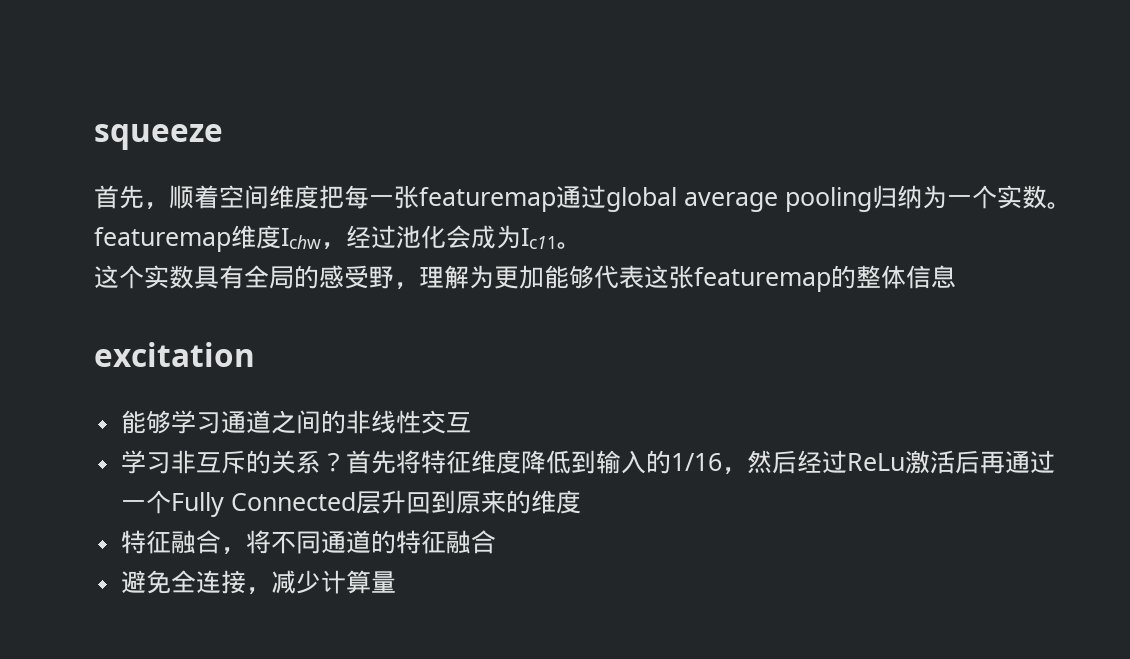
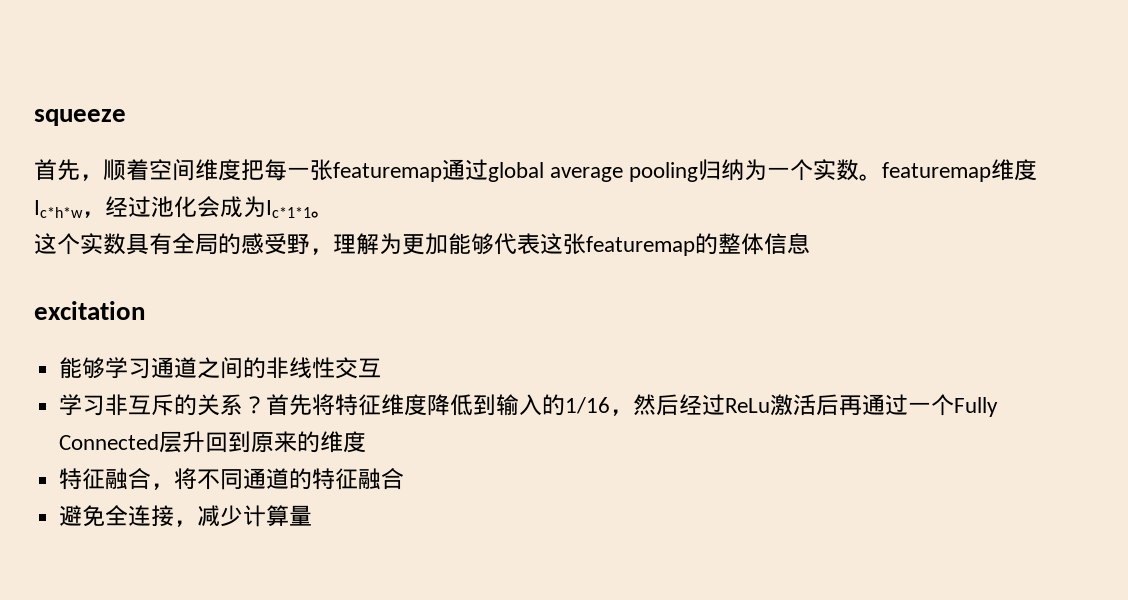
[281,228,321,249] Ichw -> [34,200,83,218] Ic*h*w
[521,228,557,249] Ic11 -> [266,200,311,218] Ic*1*1

